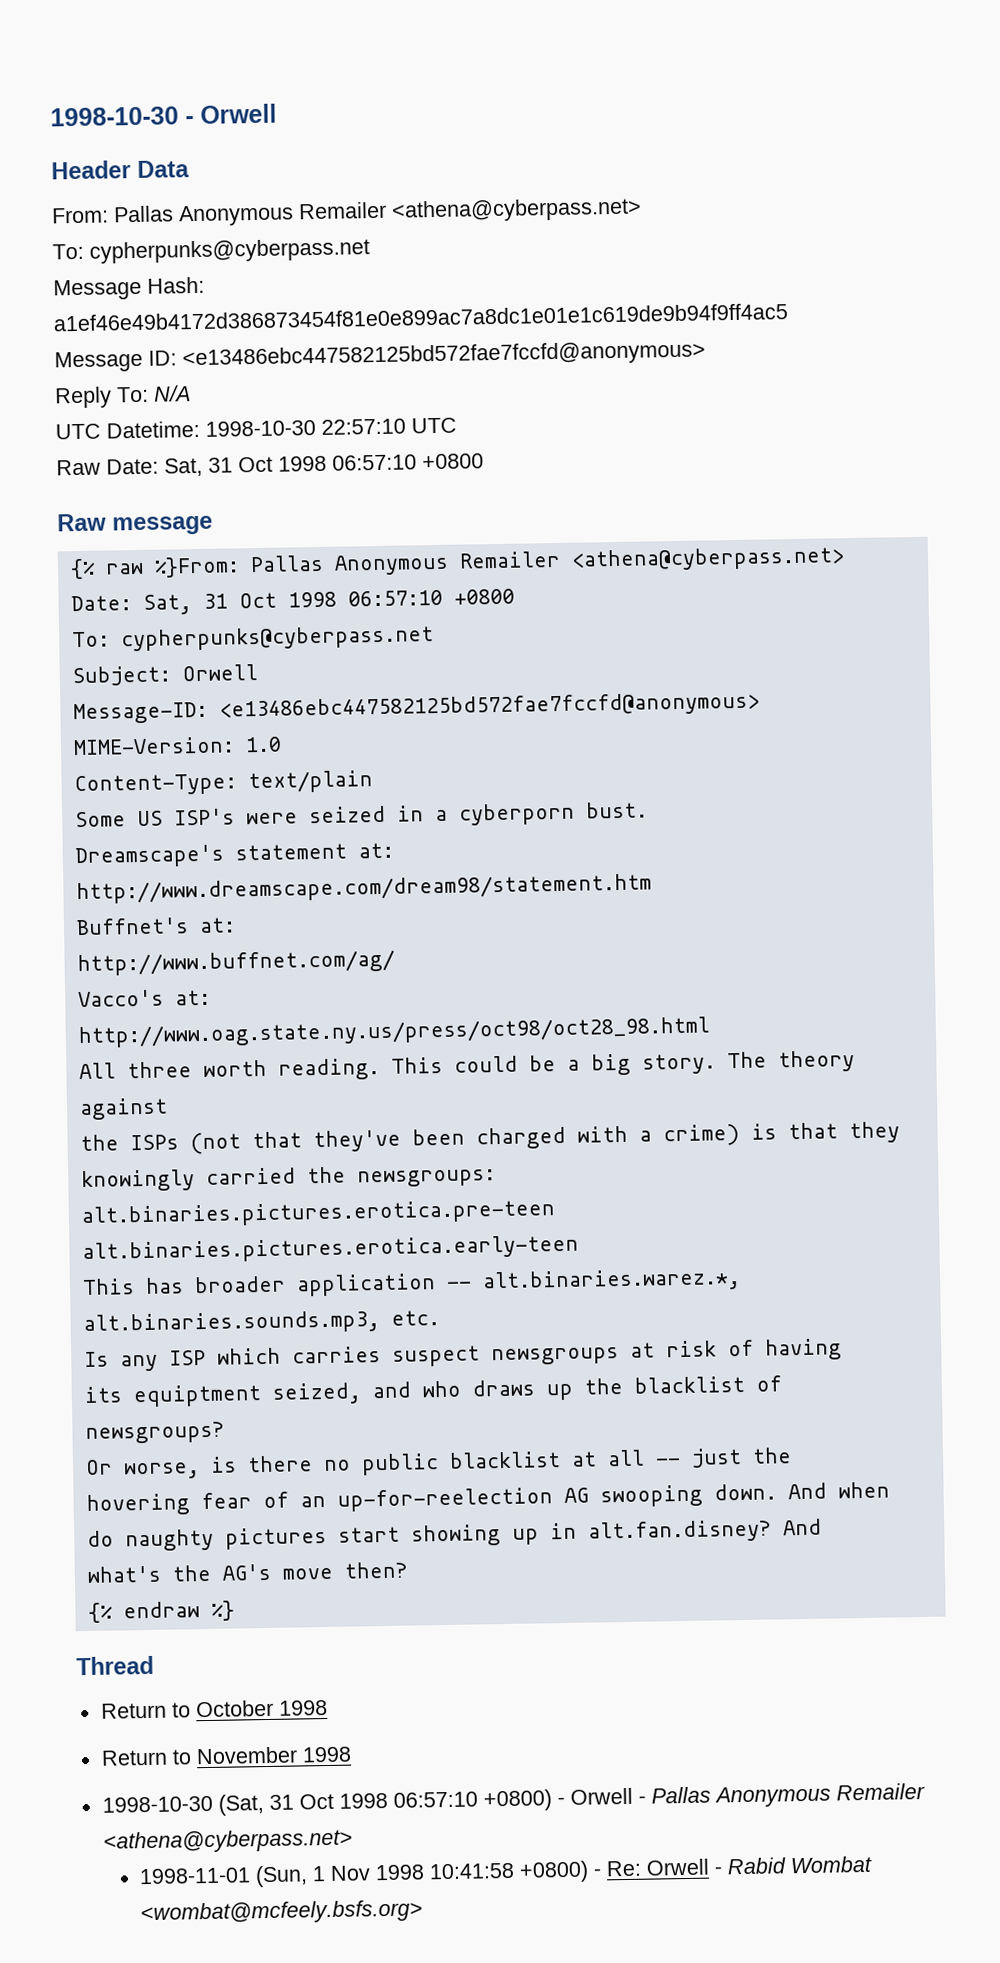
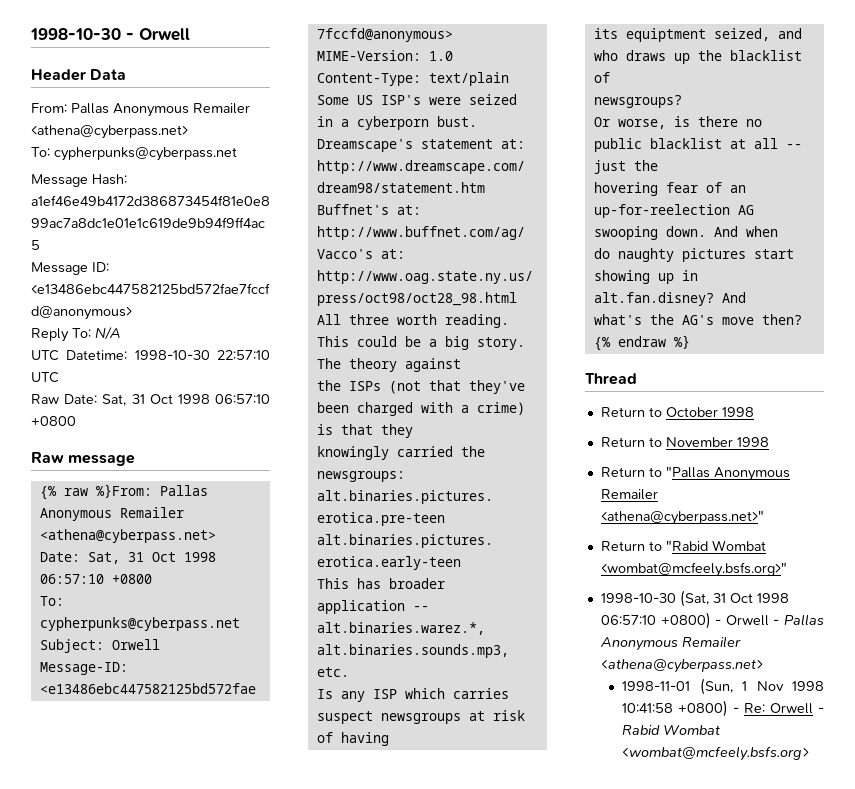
(352, 1754) none -> [600,466,790,481] [600,489,658,500] [600,510,764,525] [600,540,766,551] [600,562,787,577] // Return to "Pallas Anonymous Remailer <athena@cyberpass.net>" // Return to "Rabid Wombat <wombat@mcfeely.bsfs.org>"

